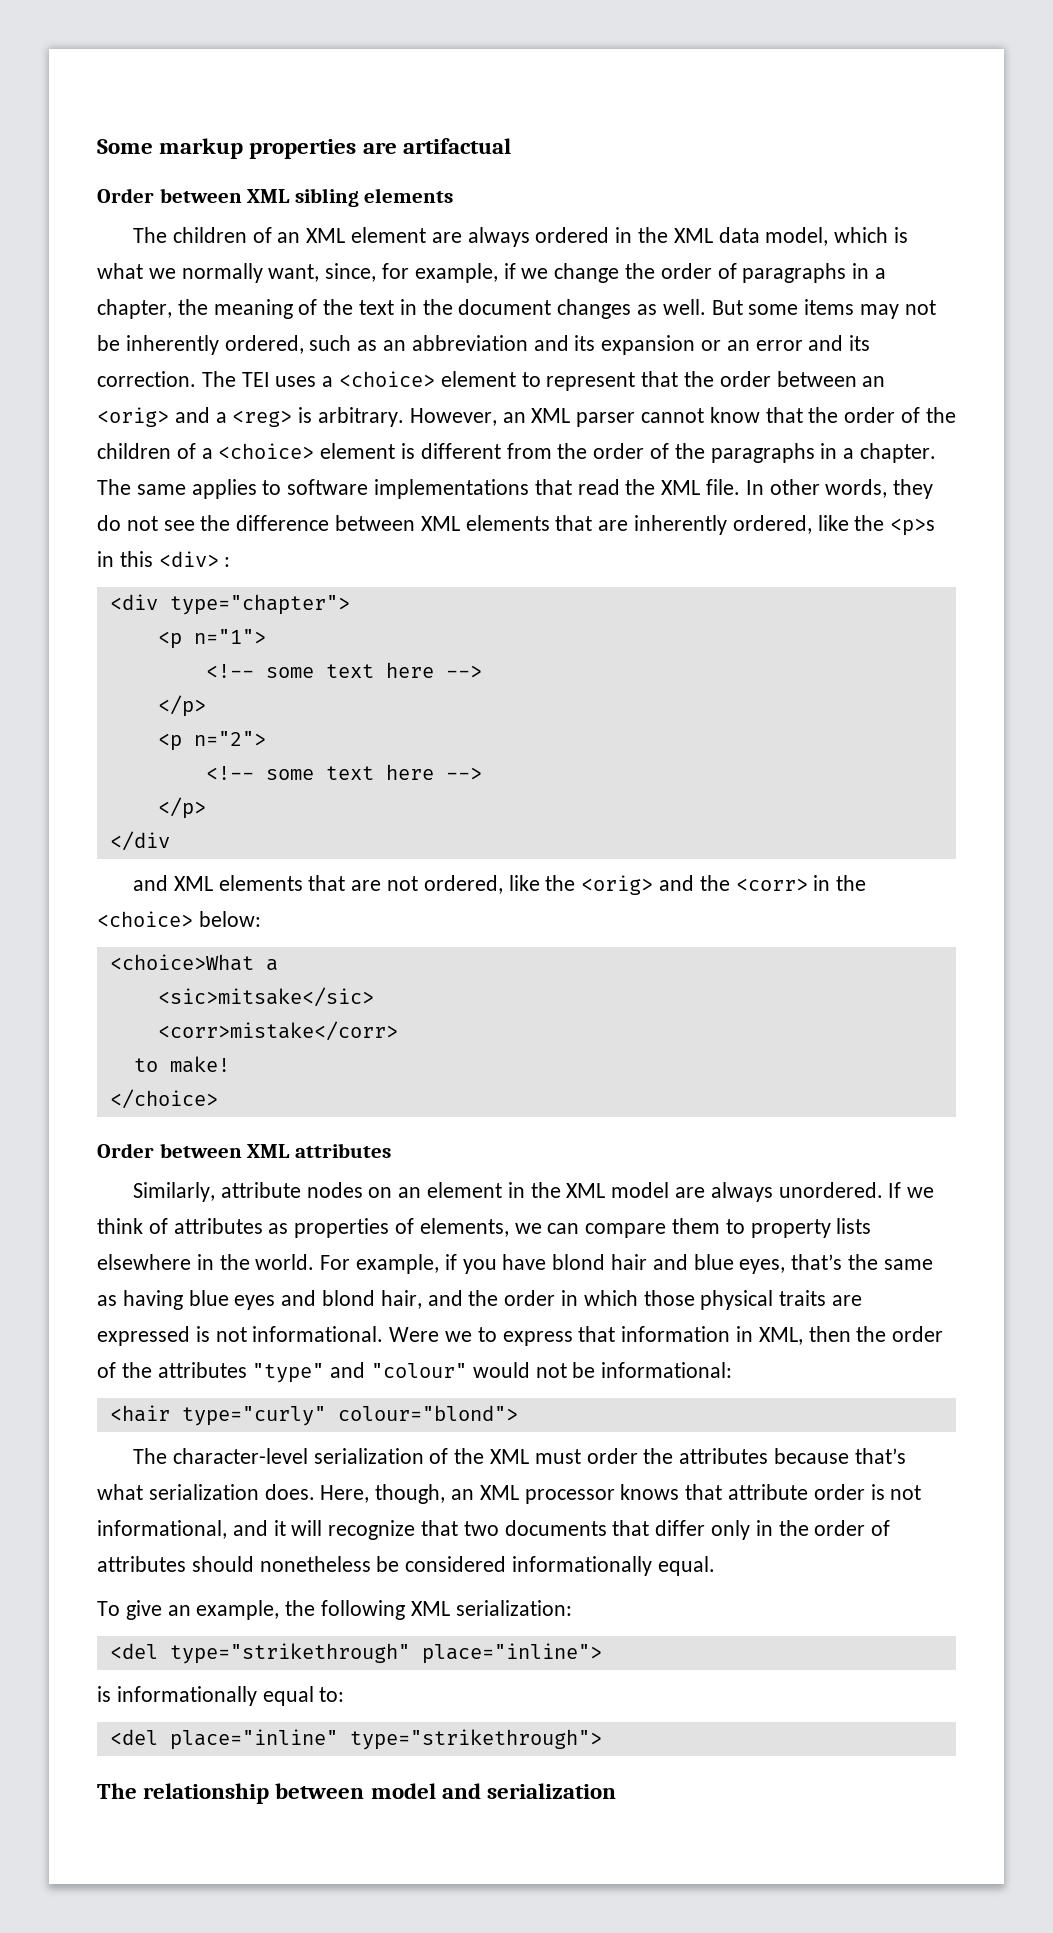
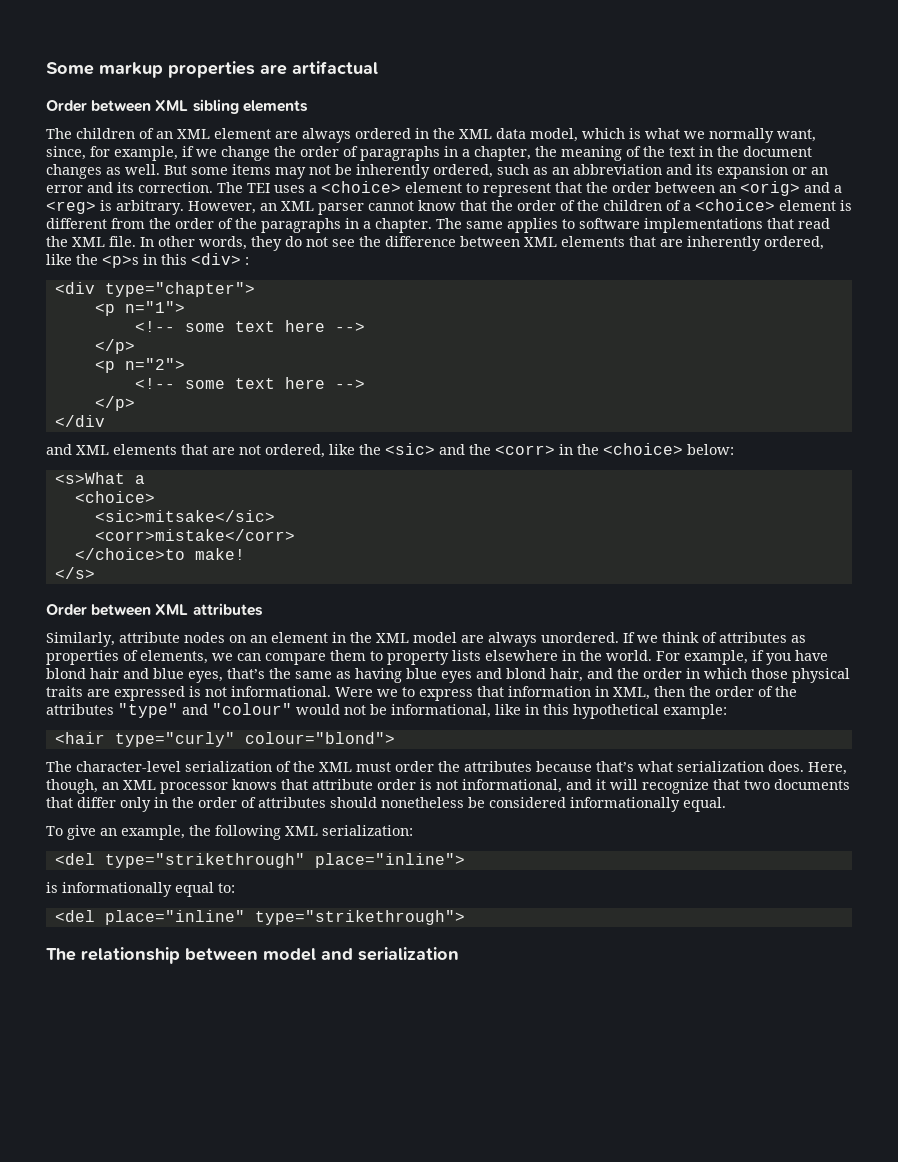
[581,875,654,895] <orig> -> [385,443,435,455] <sic>
[109,954,278,971] <choice>What a -> [54,472,145,484] [74,491,155,503] <s>What a // <choice>
[133,1058,158,1072] to -> [74,548,185,560] </choice>to
[109,1089,218,1109] </choice> -> [54,567,95,579] </s>
[601,1362,733,1378] informational: -> [391,704,727,719] informational, like in this hypothetical example:

